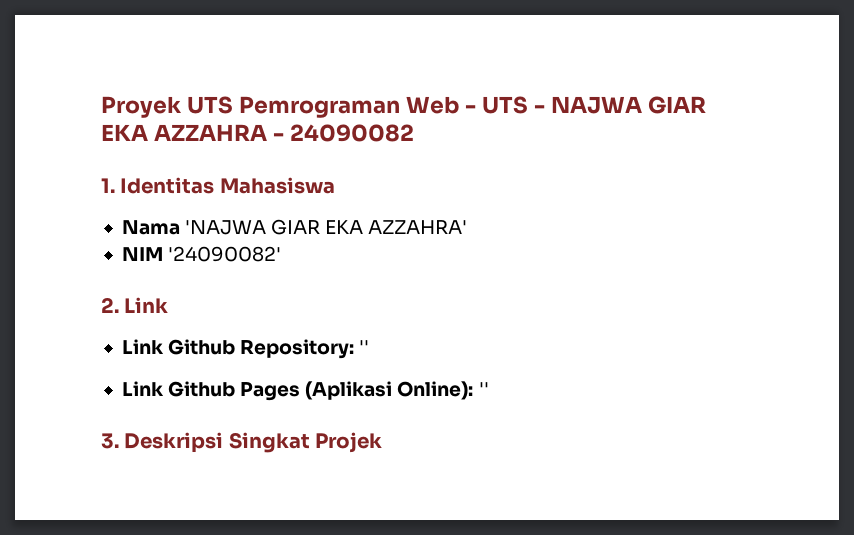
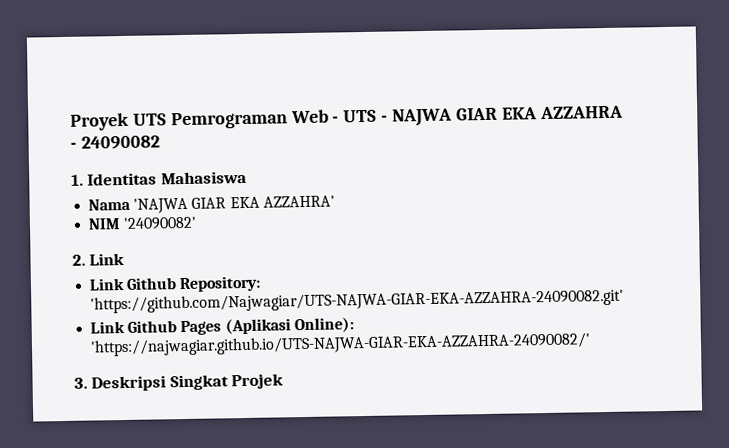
[359,340,370,354] '' -> [90,288,625,314] 'https://github.com/Najwagiar/UTS-NAJWA-GIAR-EKA-AZZAHRA-24090082.git'
[478,382,489,396] '' -> [90,332,592,357] 'https://najwagiar.github.io/UTS-NAJWA-GIAR-EKA-AZZAHRA-24090082/'

